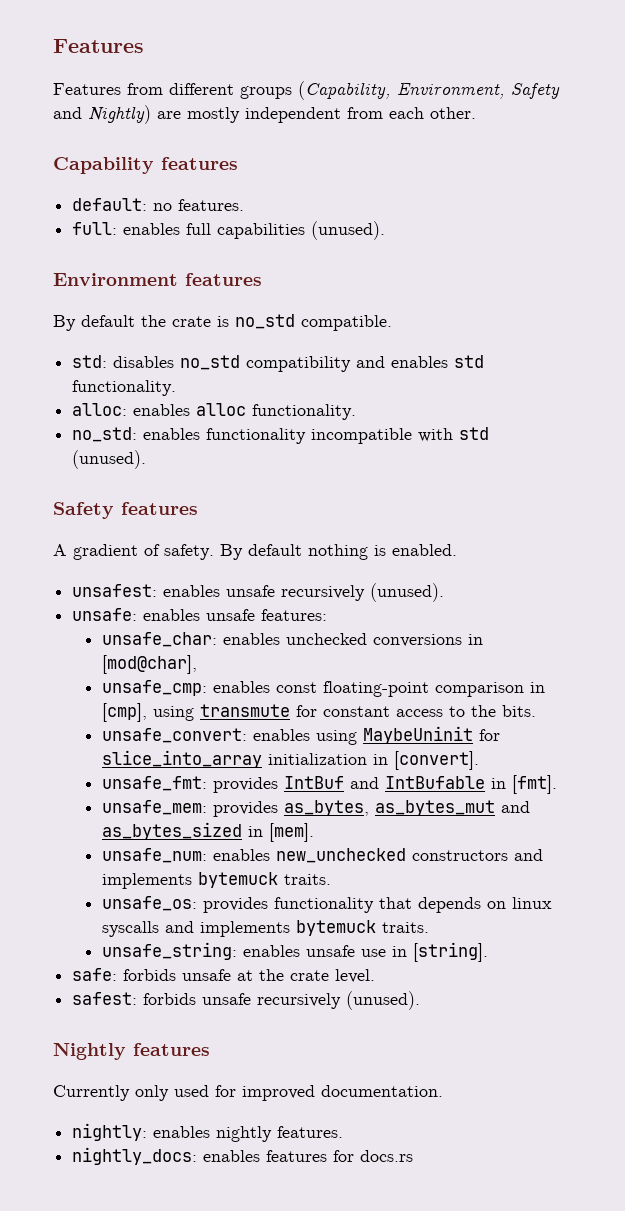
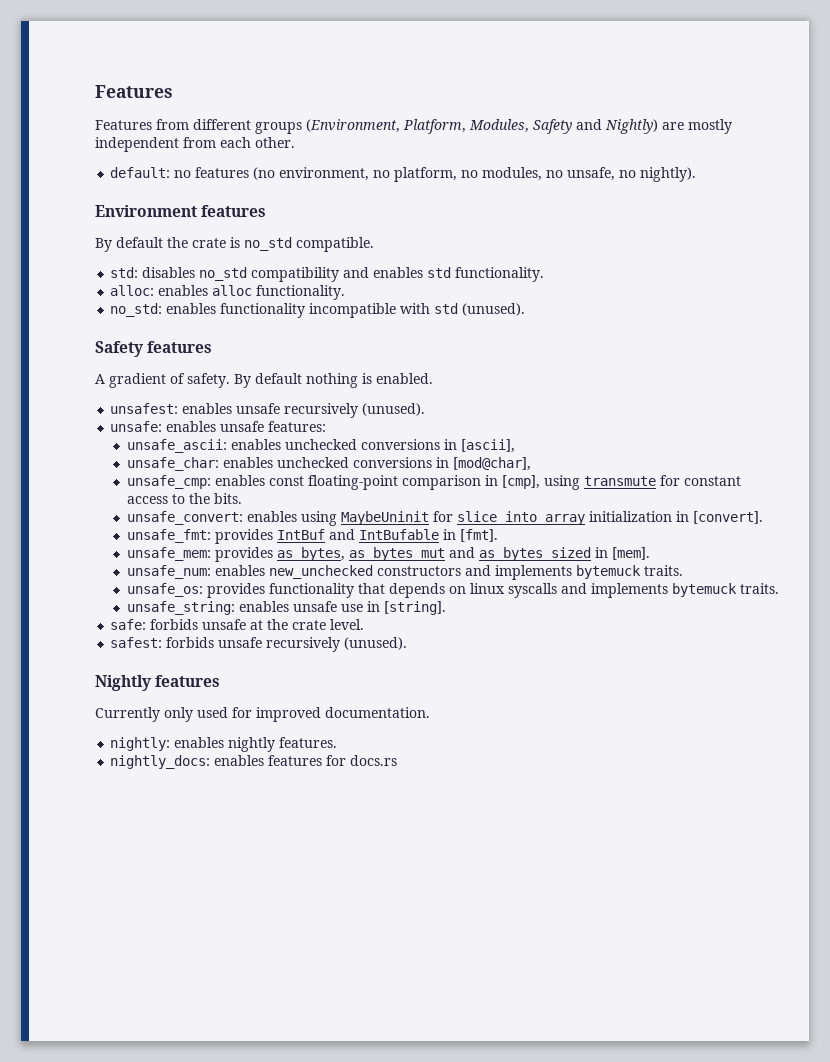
[298,81,505,100] (Capability, Environment, -> [306,119,529,134] (Environment, Platform, Modules,
[53,157,238,174] // Capability features -> (295, 142) none
[178,199,245,211] [72,221,386,240] features. // full: enables full capabilities (unused). -> [195,167,697,182] features (no environment, no platform, no modules, no unsafe, no nightly).
(328, 615) none -> [127,439,516,453] // unsafe_ascii: enables unchecked conversions in [ascii],

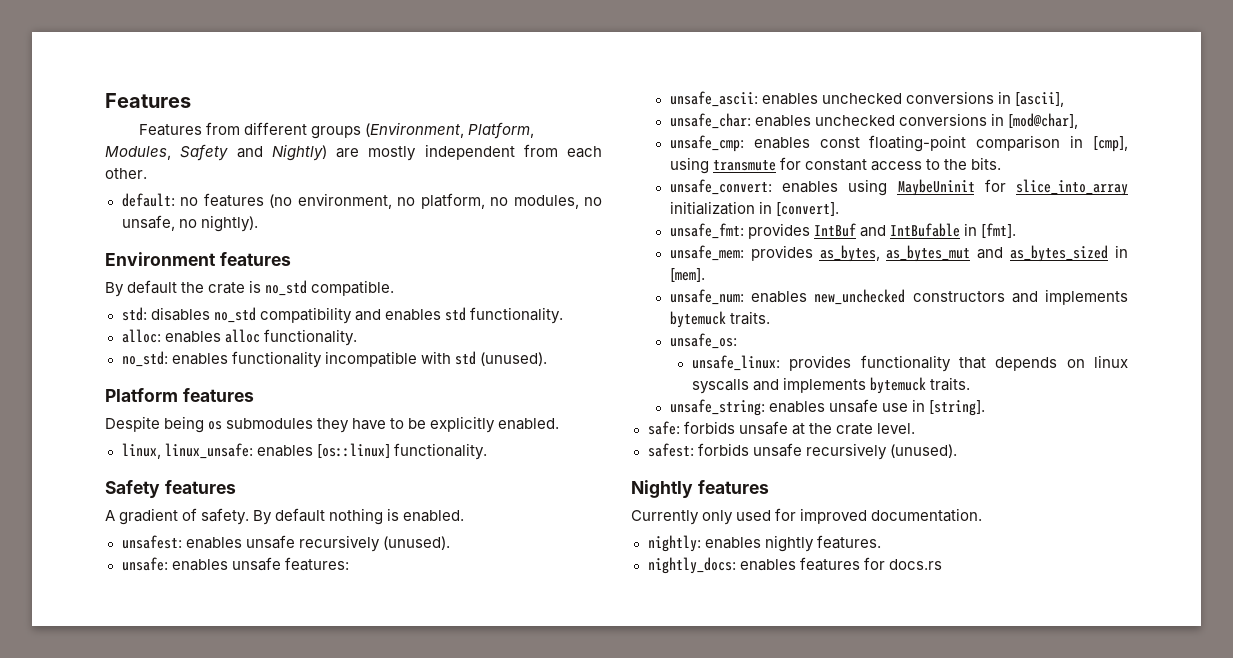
(526, 309) none -> [105,388,254,402] [105,416,560,433] [121,443,487,460] // Platform features // Despite being os submodules they have to be explicitly enabled. // linux, linux_unsafe: enables [os::linux] functionality.
(204, 590) none -> [691,355,780,371] // unsafe_linux:

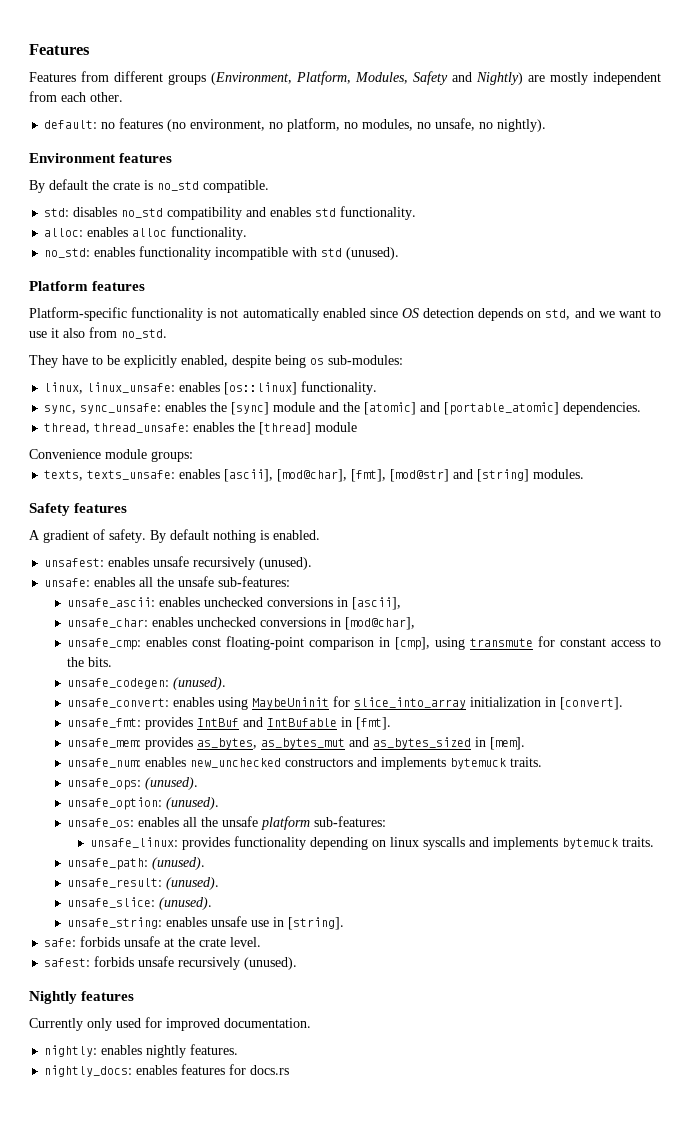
[105,416,560,433] Despite being os submodules they have to be explicitly enabled. -> [29,307,661,321] [29,327,167,339] [29,355,403,368] Platform-specific functionality is not automatically enabled since OS detection depends on std, and we want to use it also from no_std. // They have to be explicitly enabled, despite being os sub-modules:
(487, 451) none -> [44,402,642,415] [44,422,358,435] [29,449,193,462] [44,469,585,482] // sync, sync_unsafe: enables the [sync] module and the [atomic] and [portable_atomic] dependencies. // thread, thread_unsafe: enables the [thread] module // Convenience module groups: // texts, texts_unsafe: enables [ascii], [mod@char], [fmt], [mod@str] and [string] modules.
[231,557,349,571] unsafe features: -> [139,576,291,587] all the unsafe sub-features:
(1002, 163) none -> [67,677,227,690] // unsafe_codegen: (unused).
[669,333,737,349] unsafe_os: -> [67,777,199,790] [67,797,220,810] [67,816,387,830] unsafe_ops: (unused). // unsafe_option: (unused). // unsafe_os: enables all the unsafe platform sub-features:
[958,357,1058,371] that depends -> [310,837,369,850] depending
(971, 384) none -> [67,857,206,870] [67,877,220,890] [67,897,213,910] // unsafe_path: (unused). // unsafe_result: (unused). // unsafe_slice: (unused).

